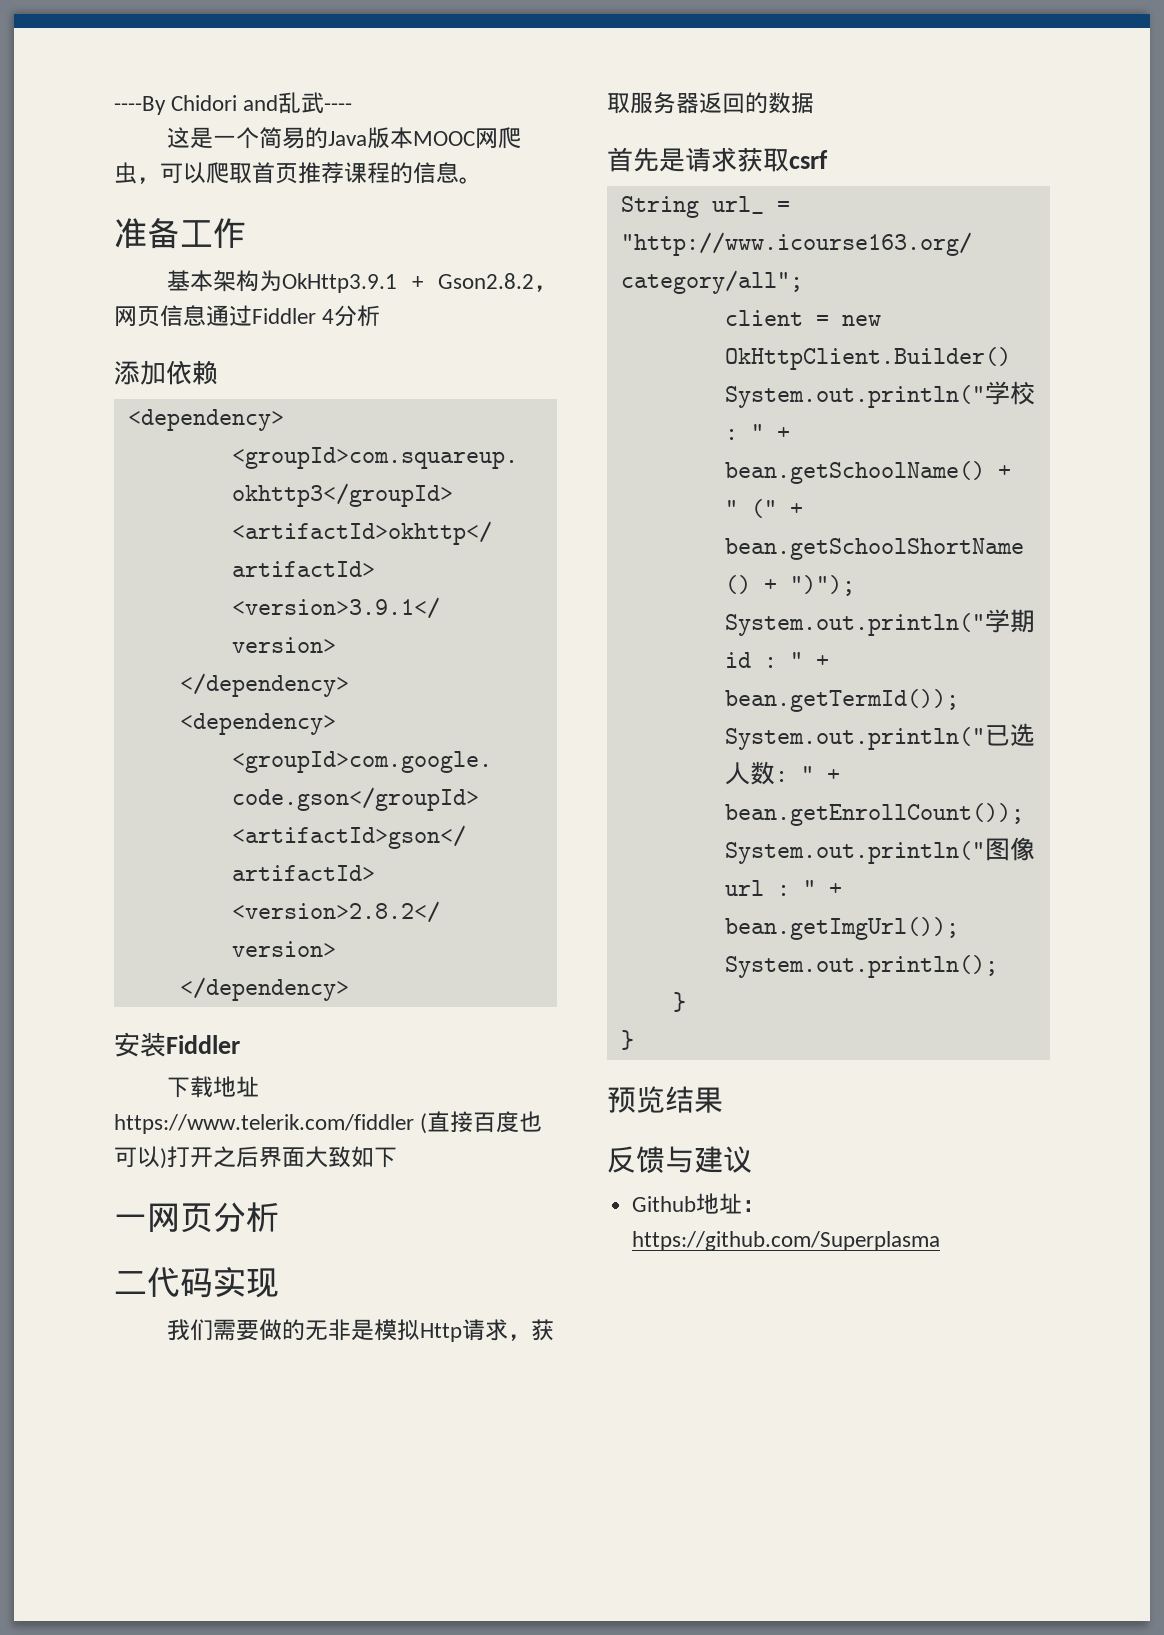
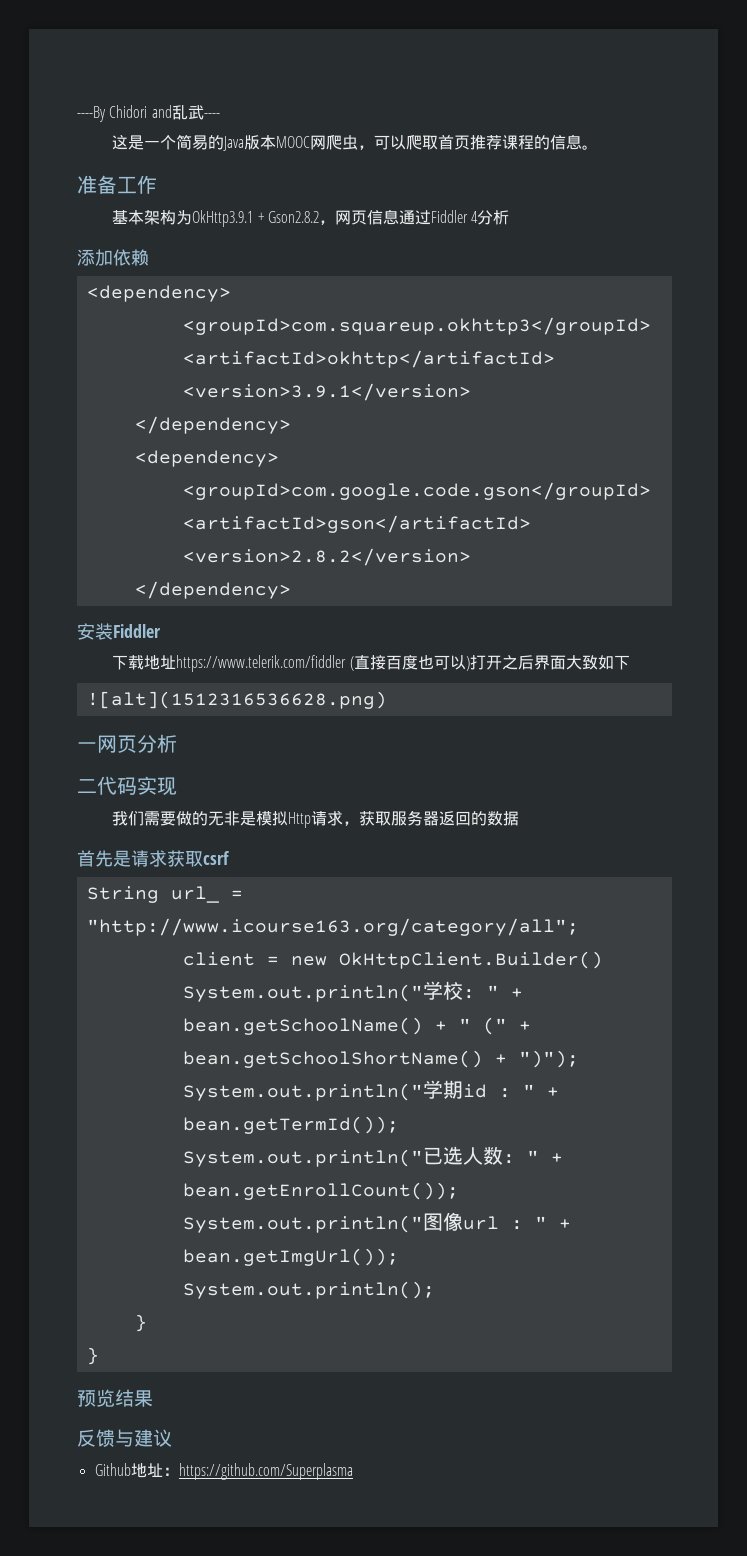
(397, 1157) none -> [86,691,387,709] // ![alt](1512316536628.png)

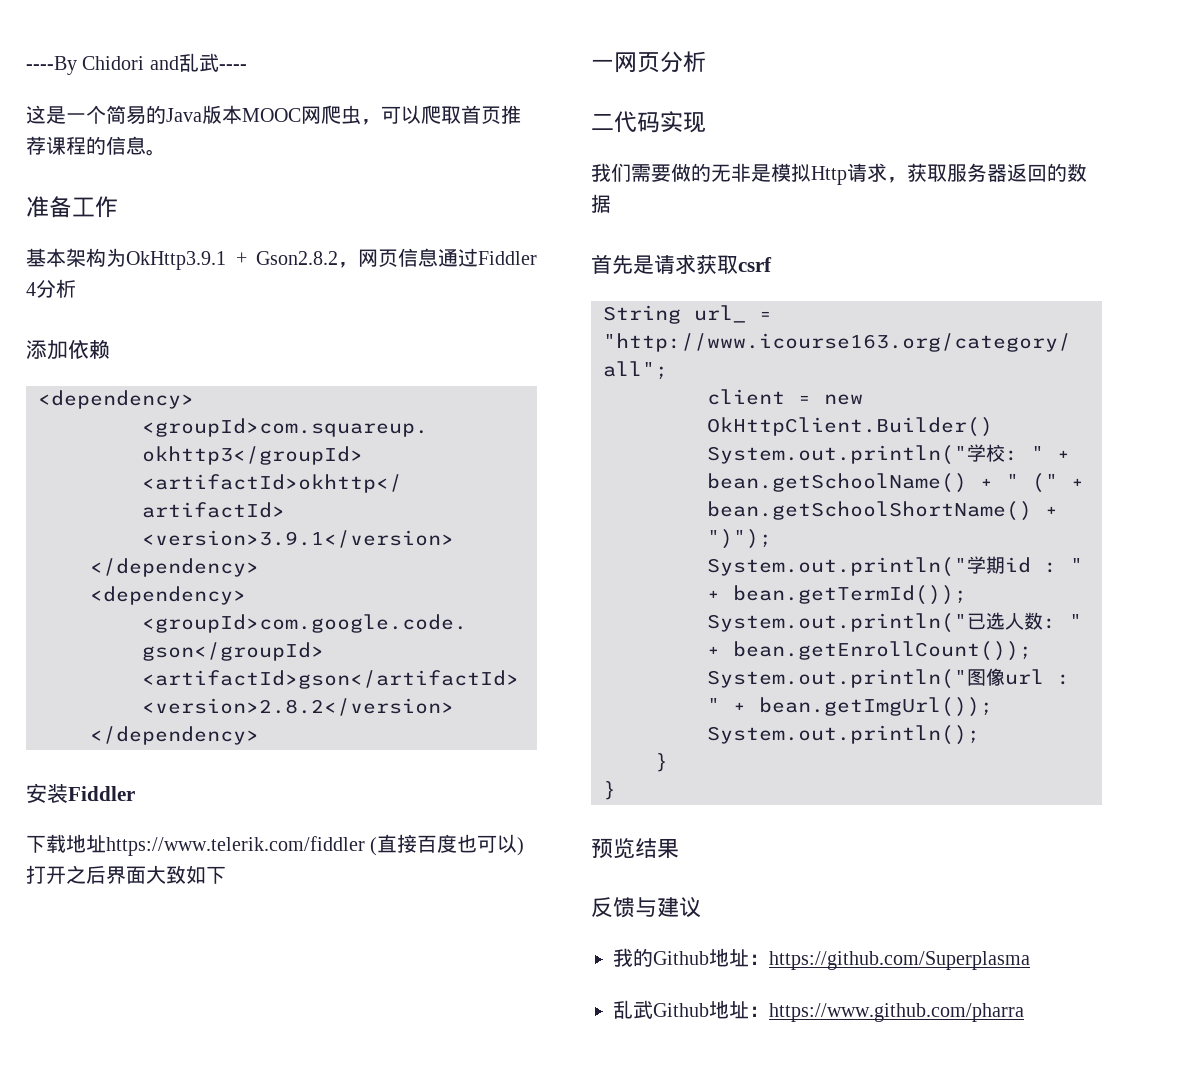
[86,691,387,709] // ![alt](1512316536628.png) -> (226, 875) none
(172, 1438) none -> [613,948,653,967] 我的
(353, 1471) none -> [613,1000,1024,1022] // 乱武Github地址：https://www.github.com/pharra

